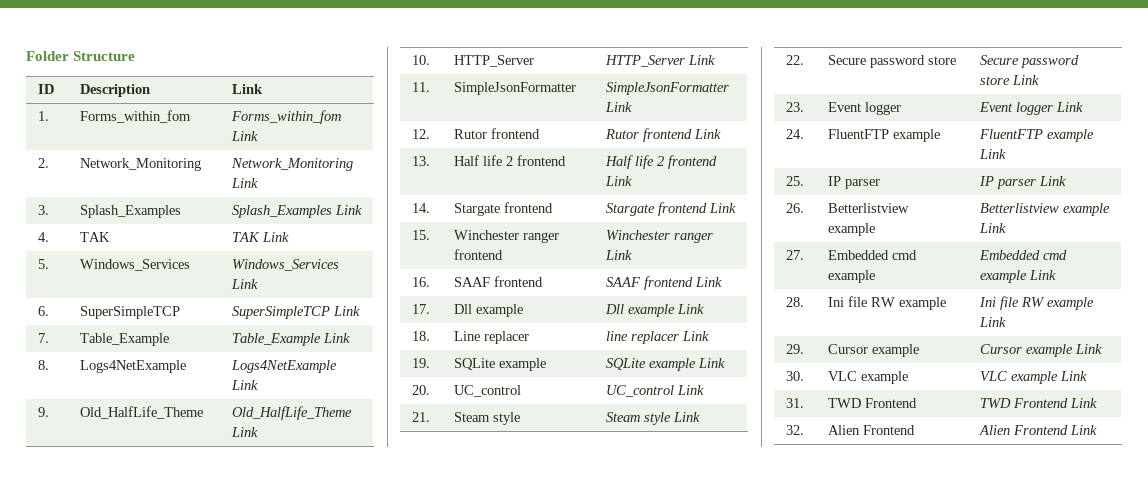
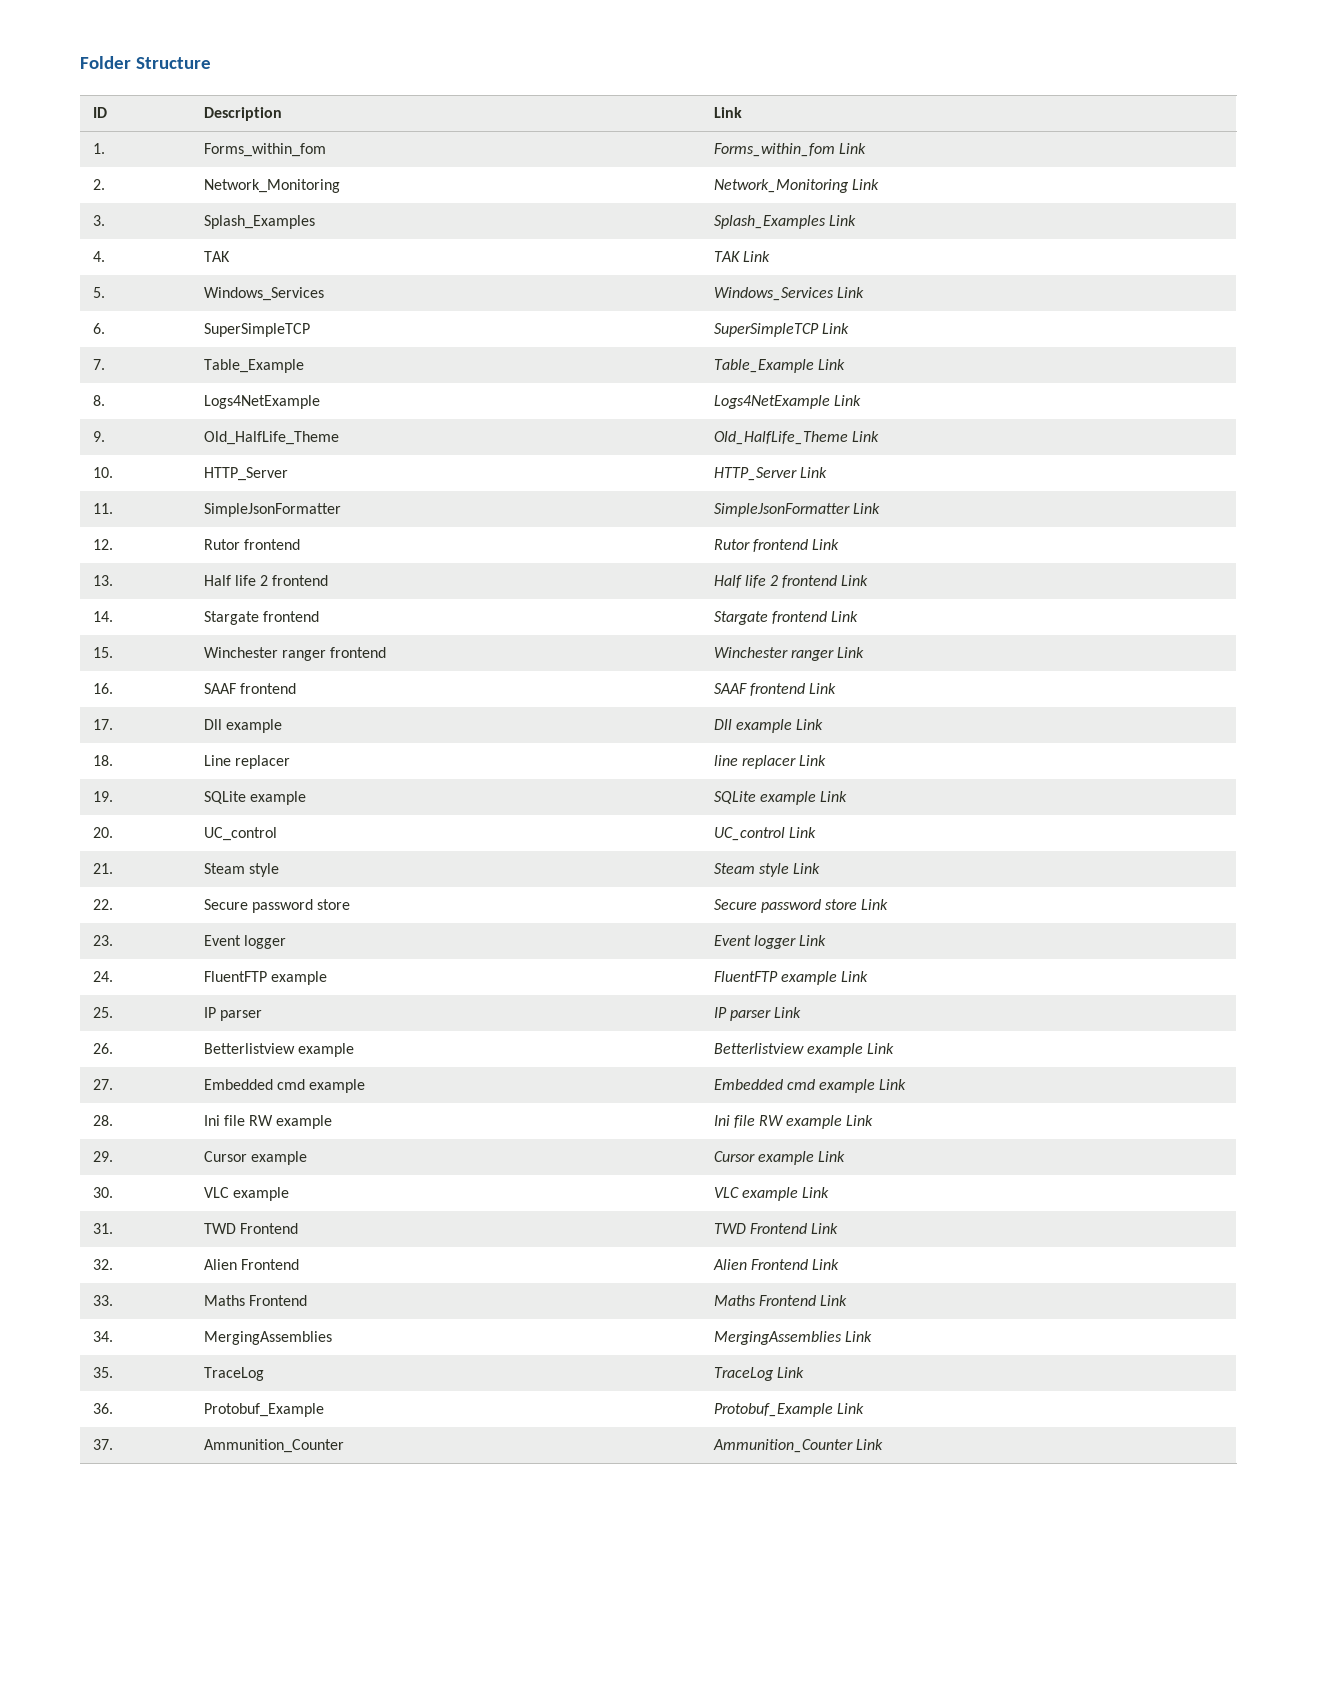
(1097, 430) none -> [92,1295,113,1306] [203,1295,307,1306] [713,1295,847,1306] [92,1331,113,1342] [203,1331,332,1345] [713,1331,872,1345] [92,1367,113,1378] [203,1367,264,1381] [713,1367,804,1381] [92,1403,113,1414] [203,1403,324,1417] [713,1403,864,1417] [92,1439,113,1450] [203,1439,344,1453] [712,1439,883,1453] // 33. | Maths Frontend | Maths Frontend Link // 34. | MergingAssemblies | MergingAssemblies Link // 35. | TraceLog | TraceLog Link // 36. | Protobuf_Example | Protobuf_Example Link // 37. | Ammunition_Counter | Ammunition_Counter Link

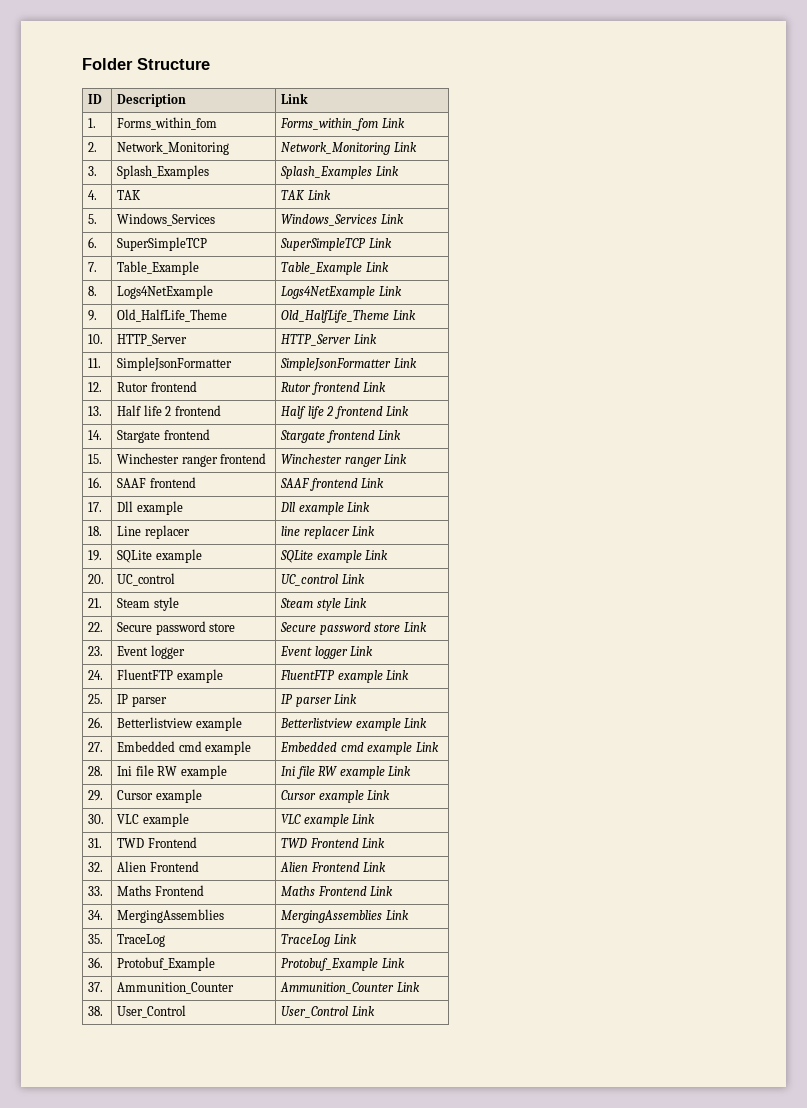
(883, 1444) none -> [88,1006,104,1016] [117,1005,187,1018] [281,1006,375,1018] // 38. | User_Control | User_Control Link

